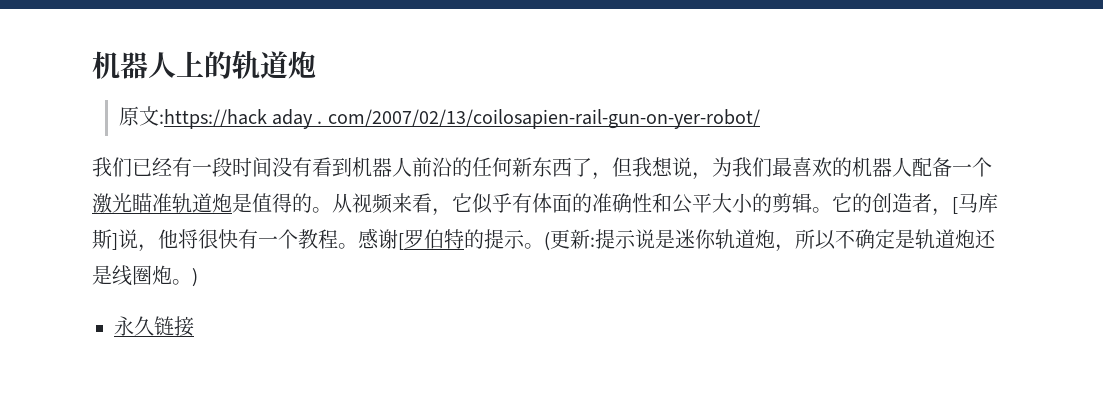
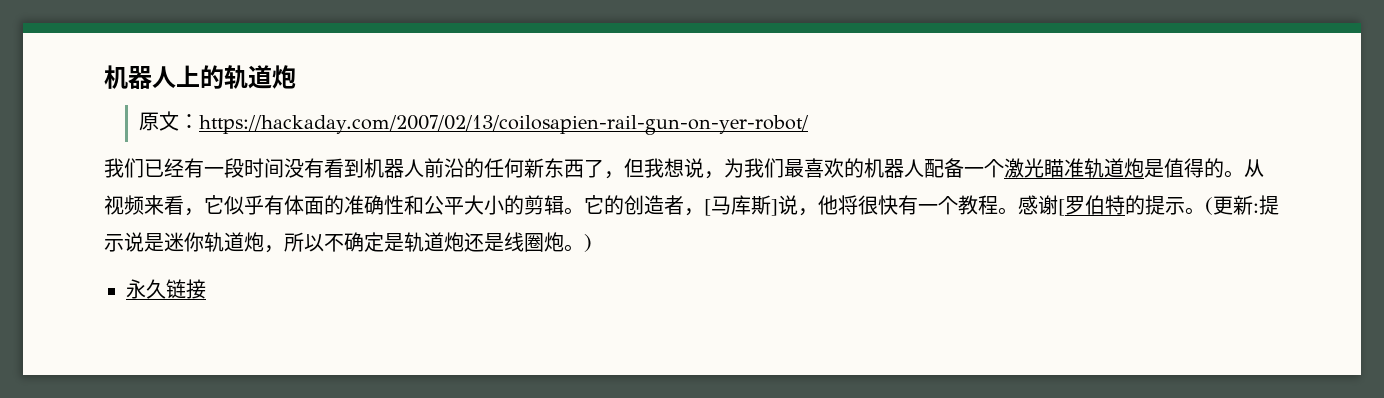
[158,109,760,129] :https://hack aday . com/2007/02/13/coilosapien-rail-gun-on-yer-robot/ -> [178,114,810,135] ：https://hackaday.com/2007/02/13/coilosapien-rail-gun-on-yer-robot/

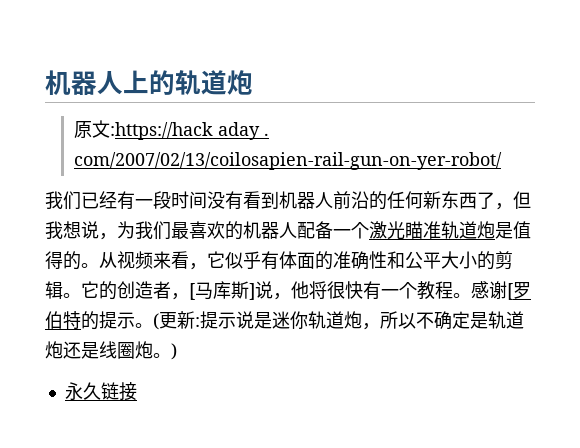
[178,114,810,135] ：https://hackaday.com/2007/02/13/coilosapien-rail-gun-on-yer-robot/ -> [110,122,270,140] [74,152,503,170] :https://hack aday . com/2007/02/13/coilosapien-rail-gun-on-yer-robot/

